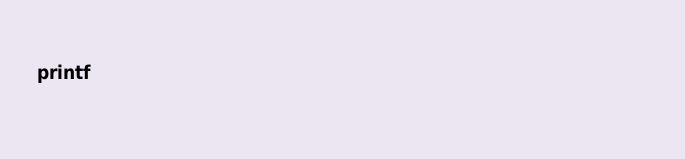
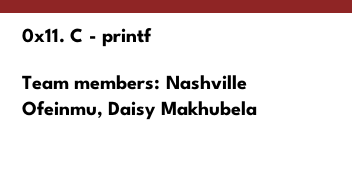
[37,64,91,83] printf -> [22,28,153,47] [22,75,247,90] [22,101,257,120] 0x11. C - printf // Team members: Nashville Ofeinmu, Daisy Makhubela

